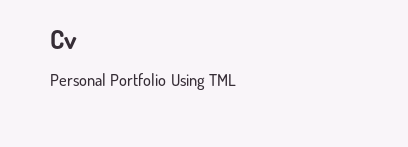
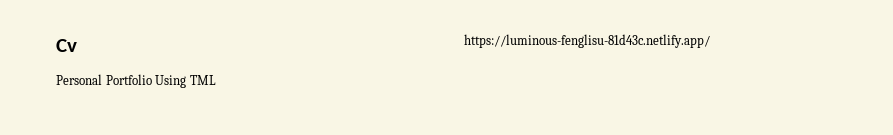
(237, 80) none -> [464,34,710,48] https://luminous-fenglisu-81d43c.netlify.app/

